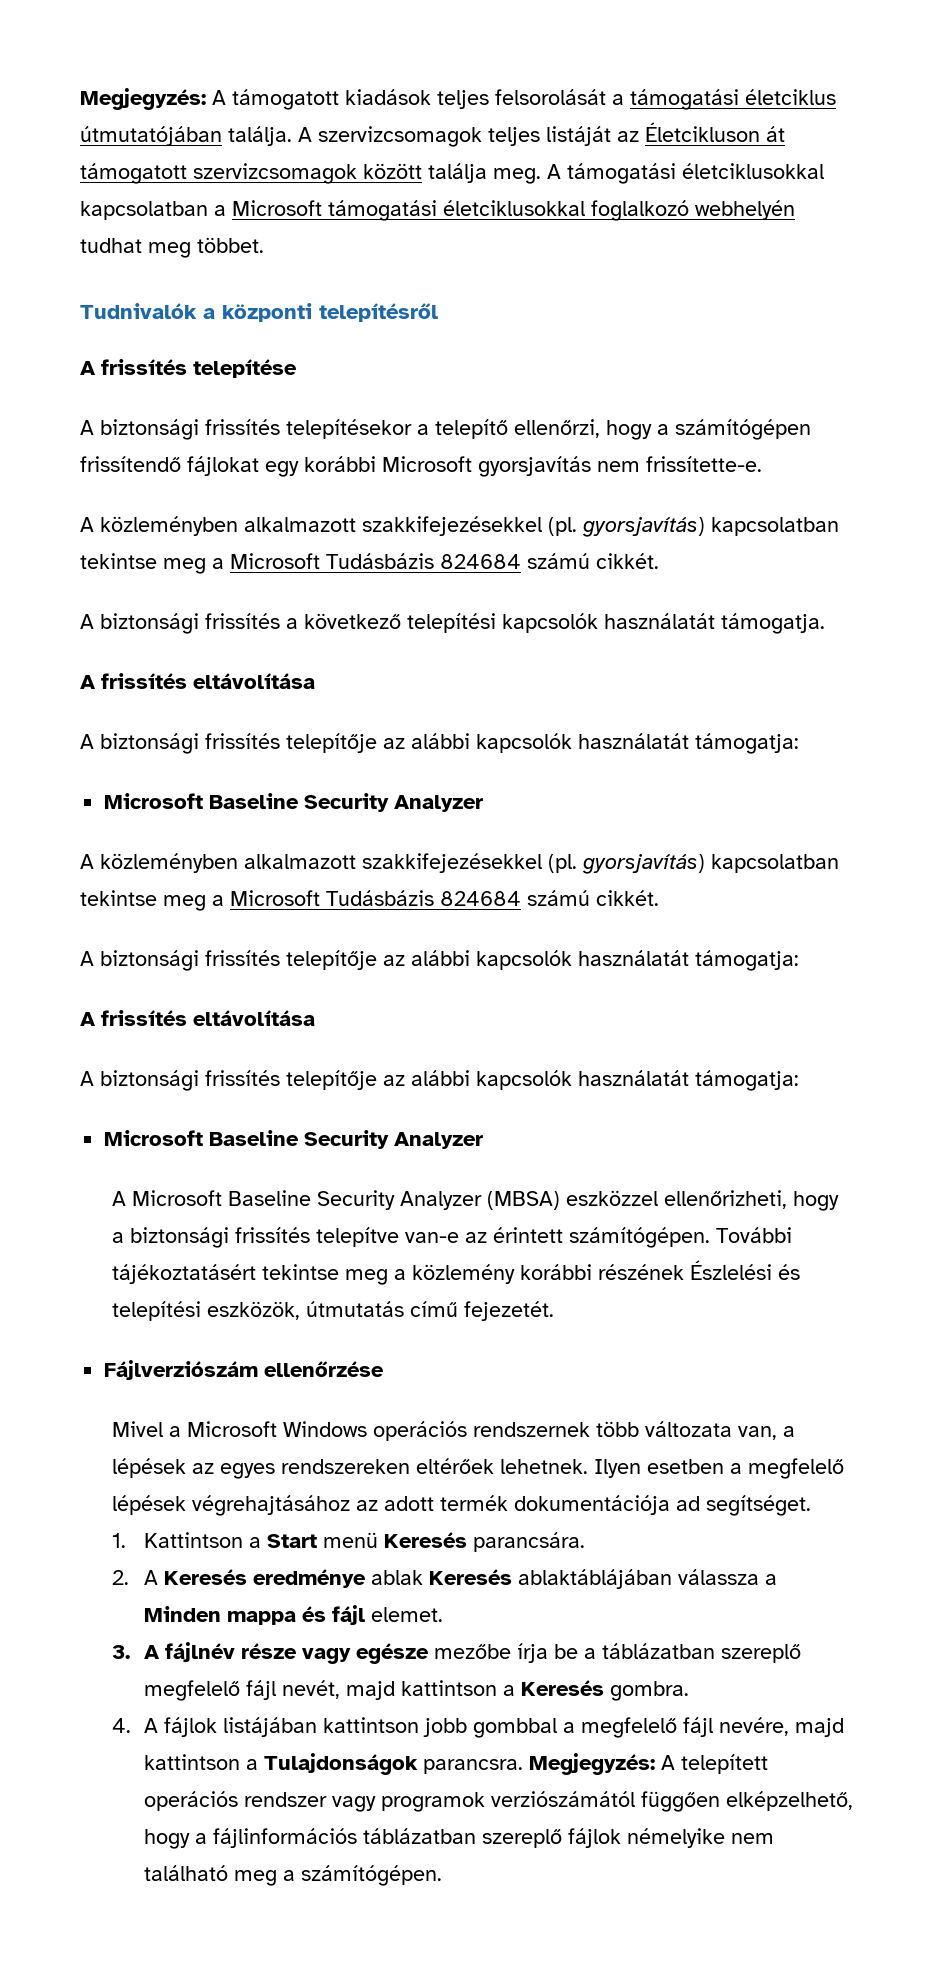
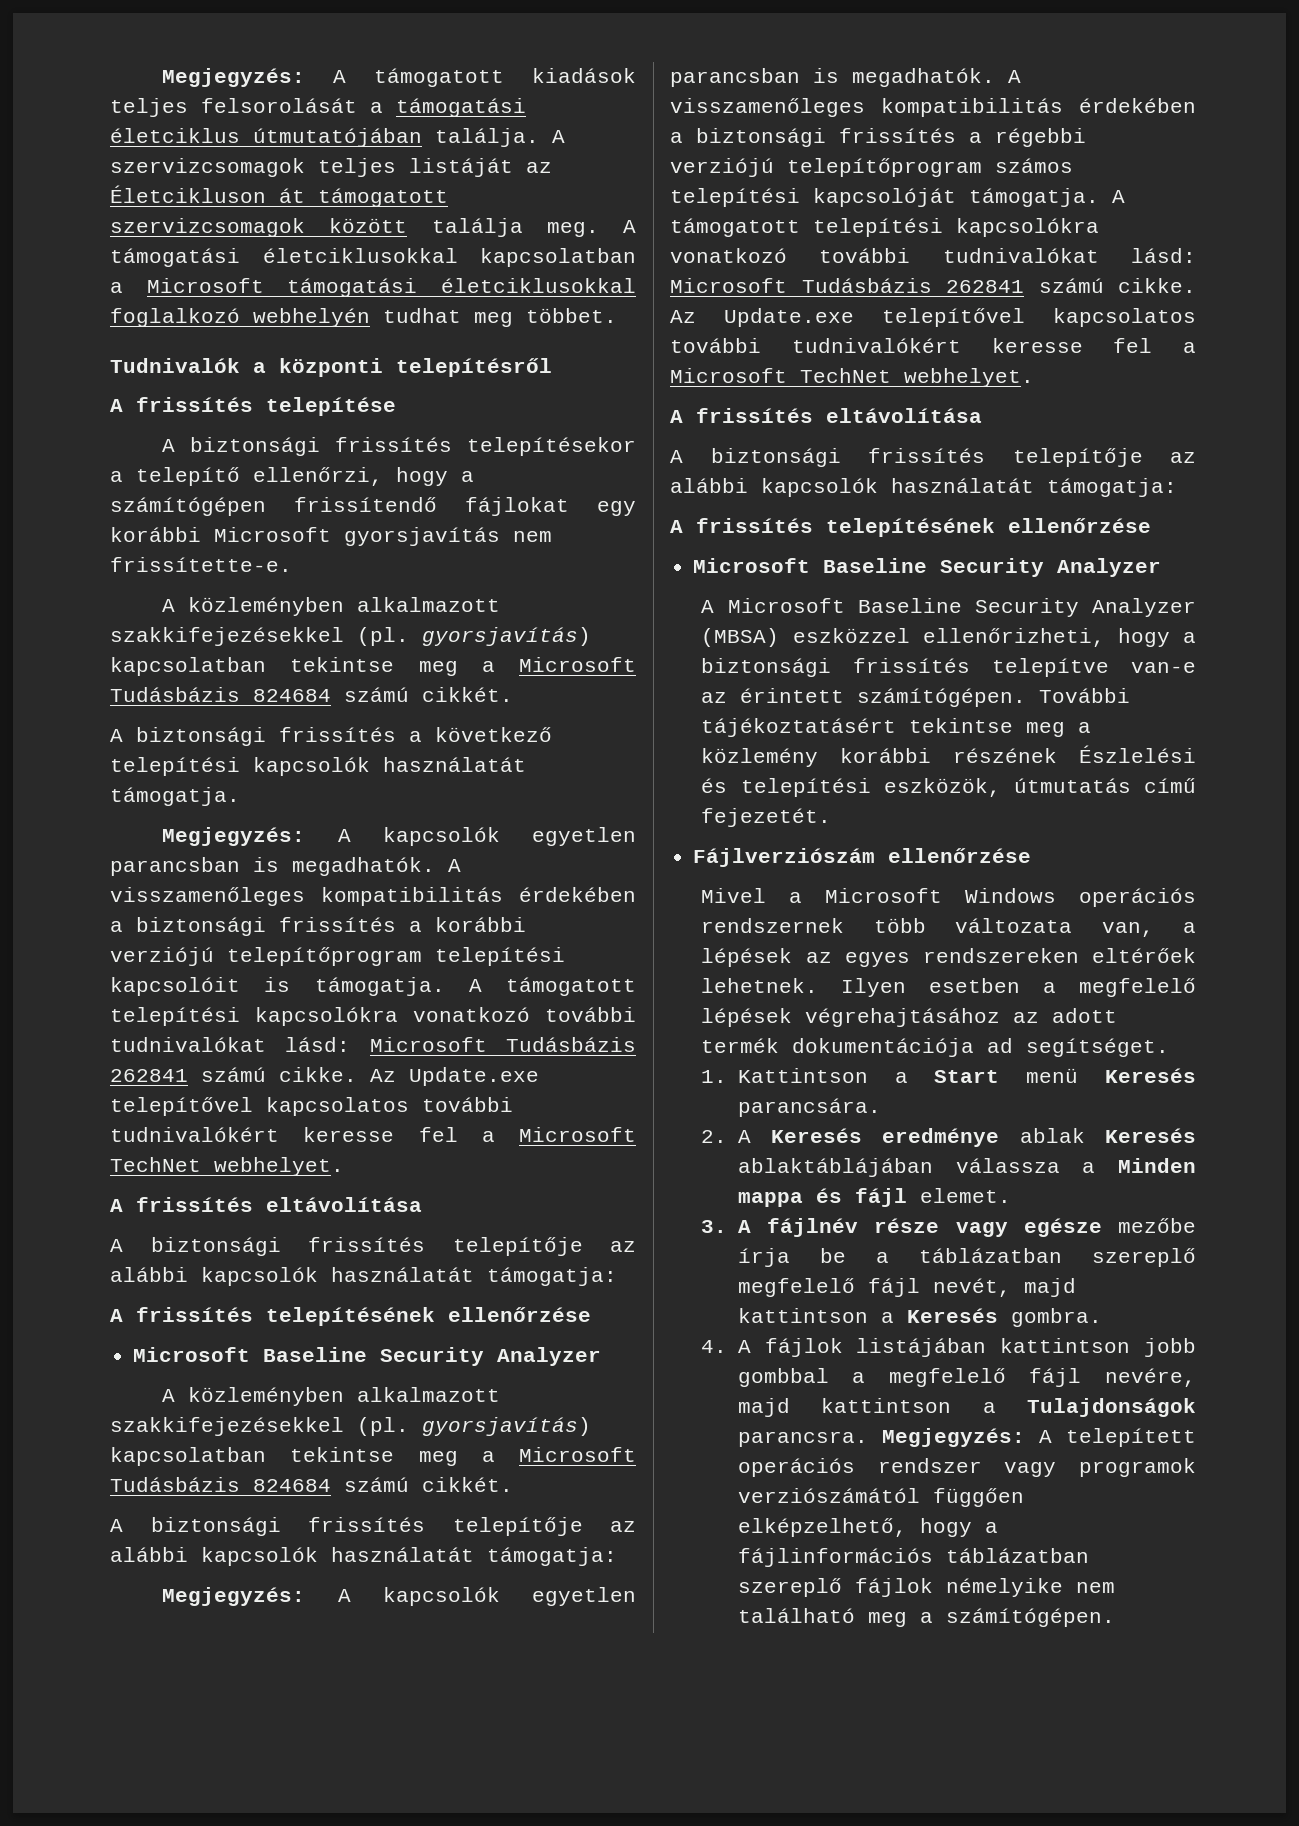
(825, 623) none -> [162,827,636,846] [110,857,461,876] [110,887,636,906] [110,917,526,936] [110,947,565,966] [110,977,636,996] [110,1007,636,1026] [110,1037,636,1052] [110,1067,539,1086] [110,1097,513,1116] [110,1127,636,1142] [110,1157,344,1176] // Megjegyzés: A kapcsolók egyetlen parancsban is megadhatók. A visszamenőleges kompatibilitás érdekében a biztonsági frissítés a korábbi verziójú telepítőprogram telepítési kapcsolóit is támogatja. A támogatott telepítési kapcsolókra vonatkozó további tudnivalókat lásd: Microsoft Tudásbázis 262841 számú cikke. Az Update.exe telepítővel kapcsolatos további tudnivalókért keresse fel a Microsoft TechNet webhelyet.
(799, 743) none -> [110,1307,591,1326] // A frissítés telepítésének ellenőrzése
(799, 960) none -> [162,1587,636,1606] [670,68,1021,87] [670,98,1196,117] [670,128,1086,147] [670,158,1073,177] [670,188,1125,207] [670,218,1099,237] [670,248,1196,263] [670,278,1196,293] [670,308,1196,327] [670,338,1196,353] [670,368,1034,387] // Megjegyzés: A kapcsolók egyetlen parancsban is megadhatók. A visszamenőleges kompatibilitás érdekében a biztonsági frissítés a régebbi verziójú telepítőprogram számos telepítési kapcsolóját támogatja. A támogatott telepítési kapcsolókra vonatkozó további tudnivalókat lásd: Microsoft Tudásbázis 262841 számú cikke. Az Update.exe telepítővel kapcsolatos további tudnivalókért keresse fel a Microsoft TechNet webhelyet.
(799, 1080) none -> [670,518,1151,537] // A frissítés telepítésének ellenőrzése

